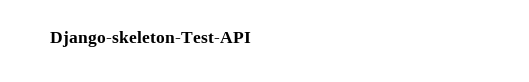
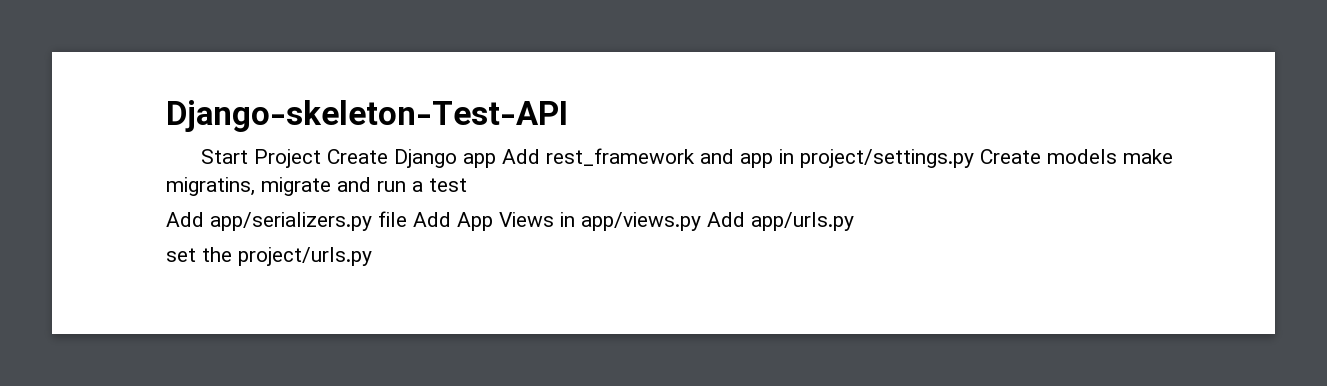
(251, 39) none -> [201,148,1174,168] [166,177,467,196] [166,211,854,231] [166,247,372,266] // Start Project Create Django app Add rest_framework and app in project/settings.py Create models make migratins, migrate and run a test // Add app/serializers.py file Add App Views in app/views.py Add app/urls.py // set the project/urls.py

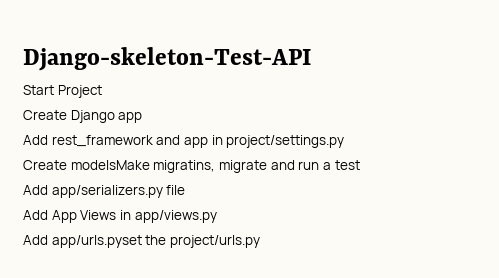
(322, 158) none -> (102, 91) //
(497, 160) none -> (143, 117) //
[980,149,1174,164] Create models make -> [23,160,150,170] // Create modelsMake
(407, 219) none -> (186, 190) //
[707,212,854,231] [166,248,196,262] Add app/urls.py // set -> [23,235,142,248] // Add app/urls.pyset

